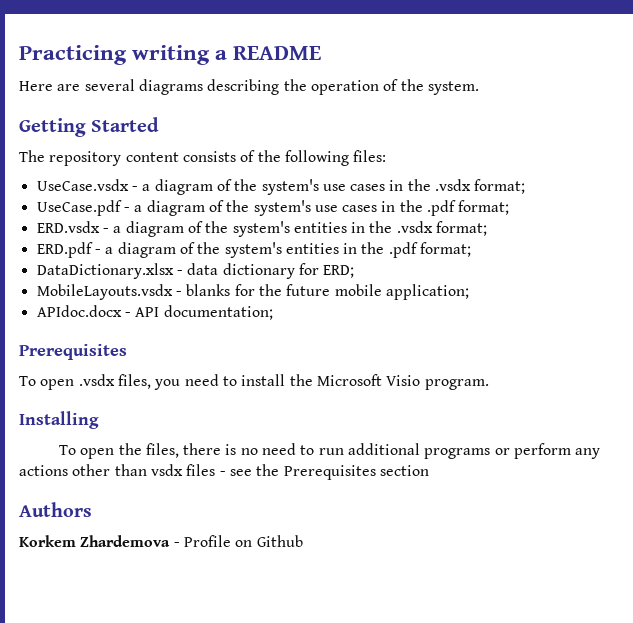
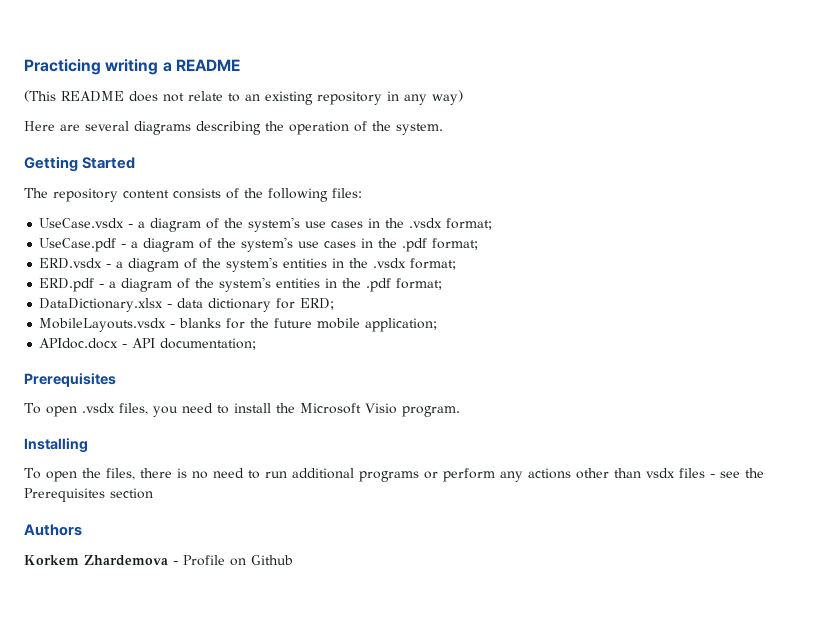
(322, 53) none -> [24,90,463,105] // (This README does not relate to an existing repository in any way)

